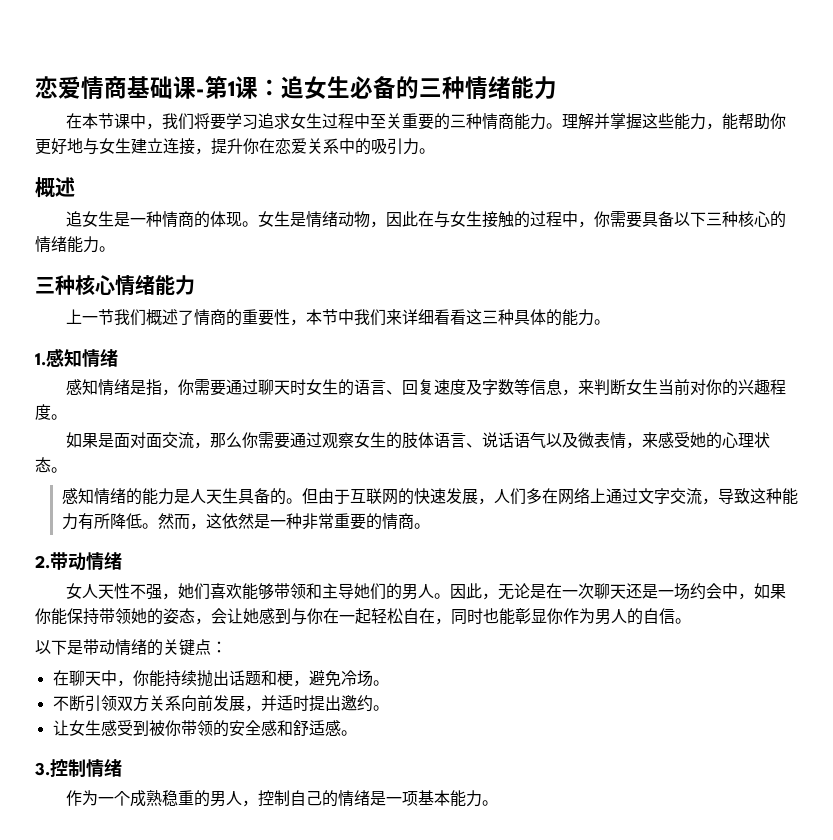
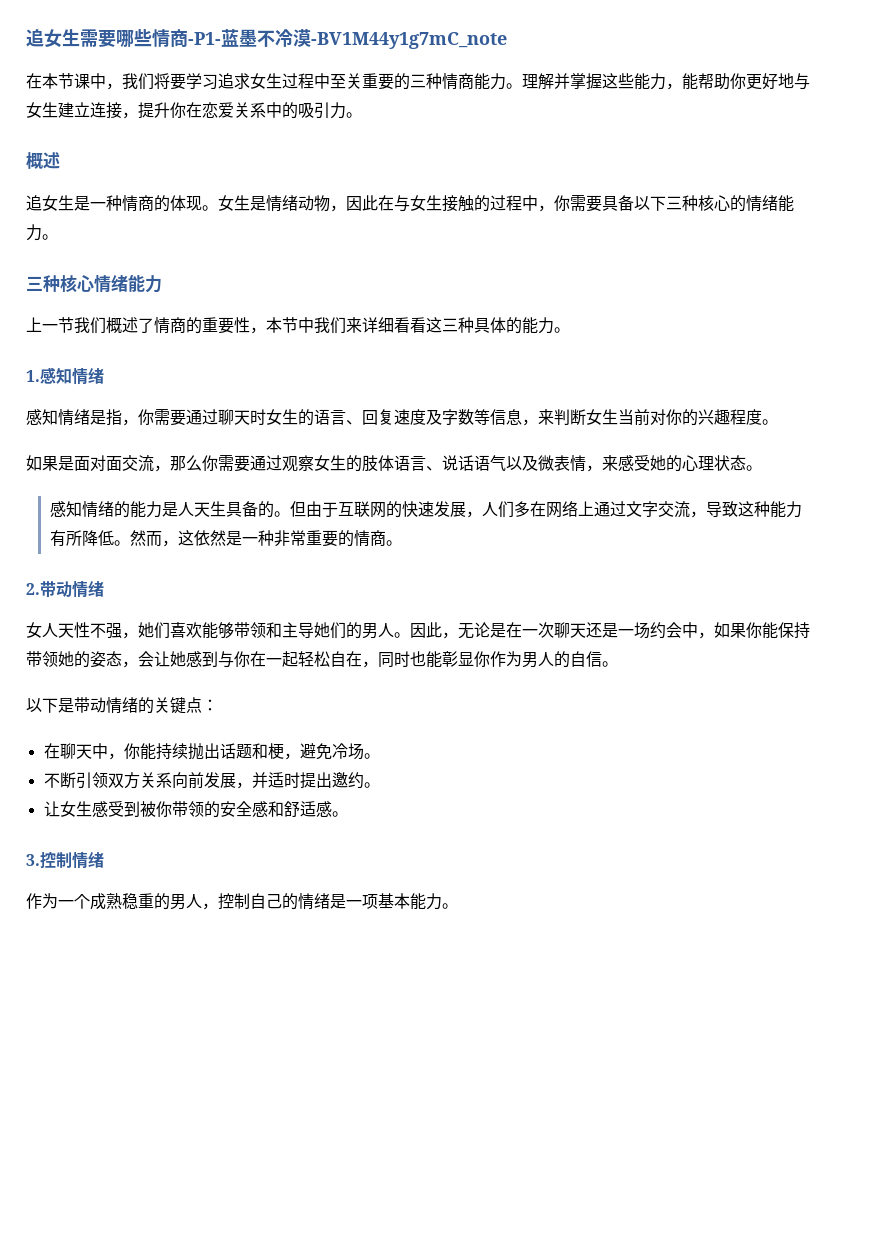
[35,76,557,100] 恋爱情商基础课-第1课：追女生必备的三种情绪能力 -> [26,29,507,49] 追女生需要哪些情商-P1-蓝墨不冷漠-BV1M44y1g7mC_note

